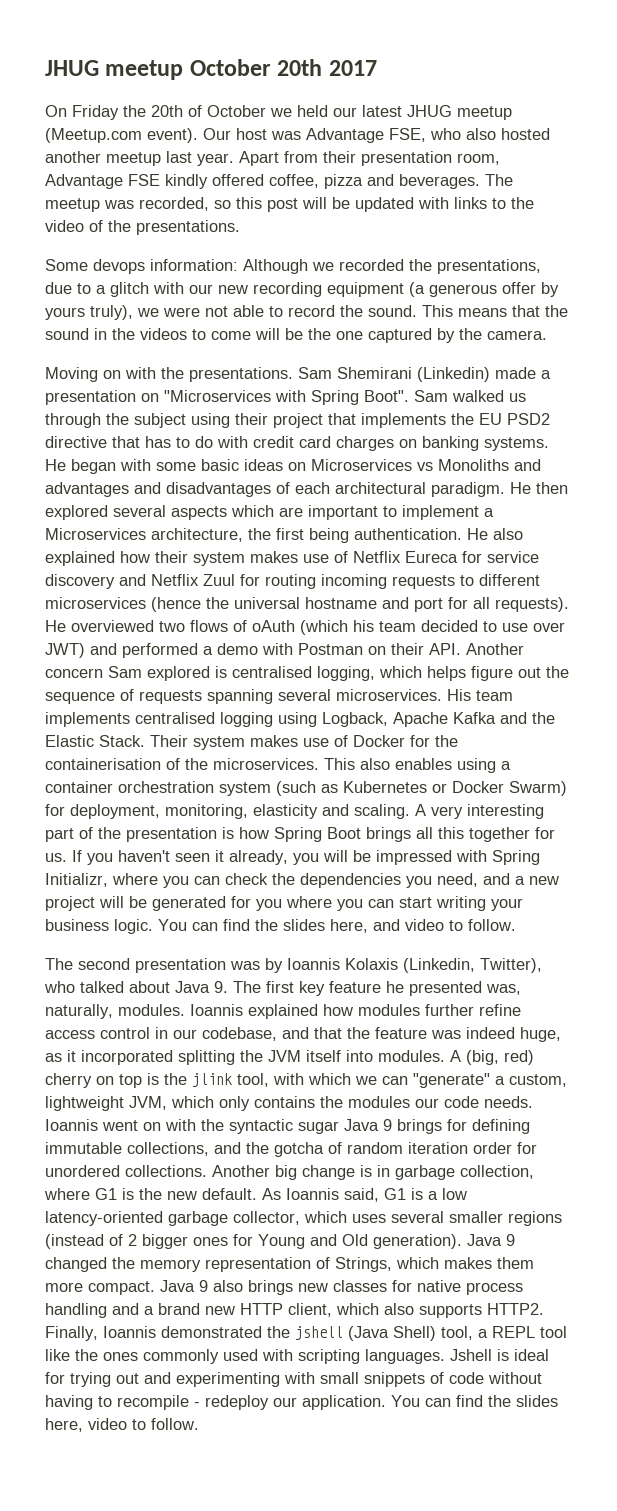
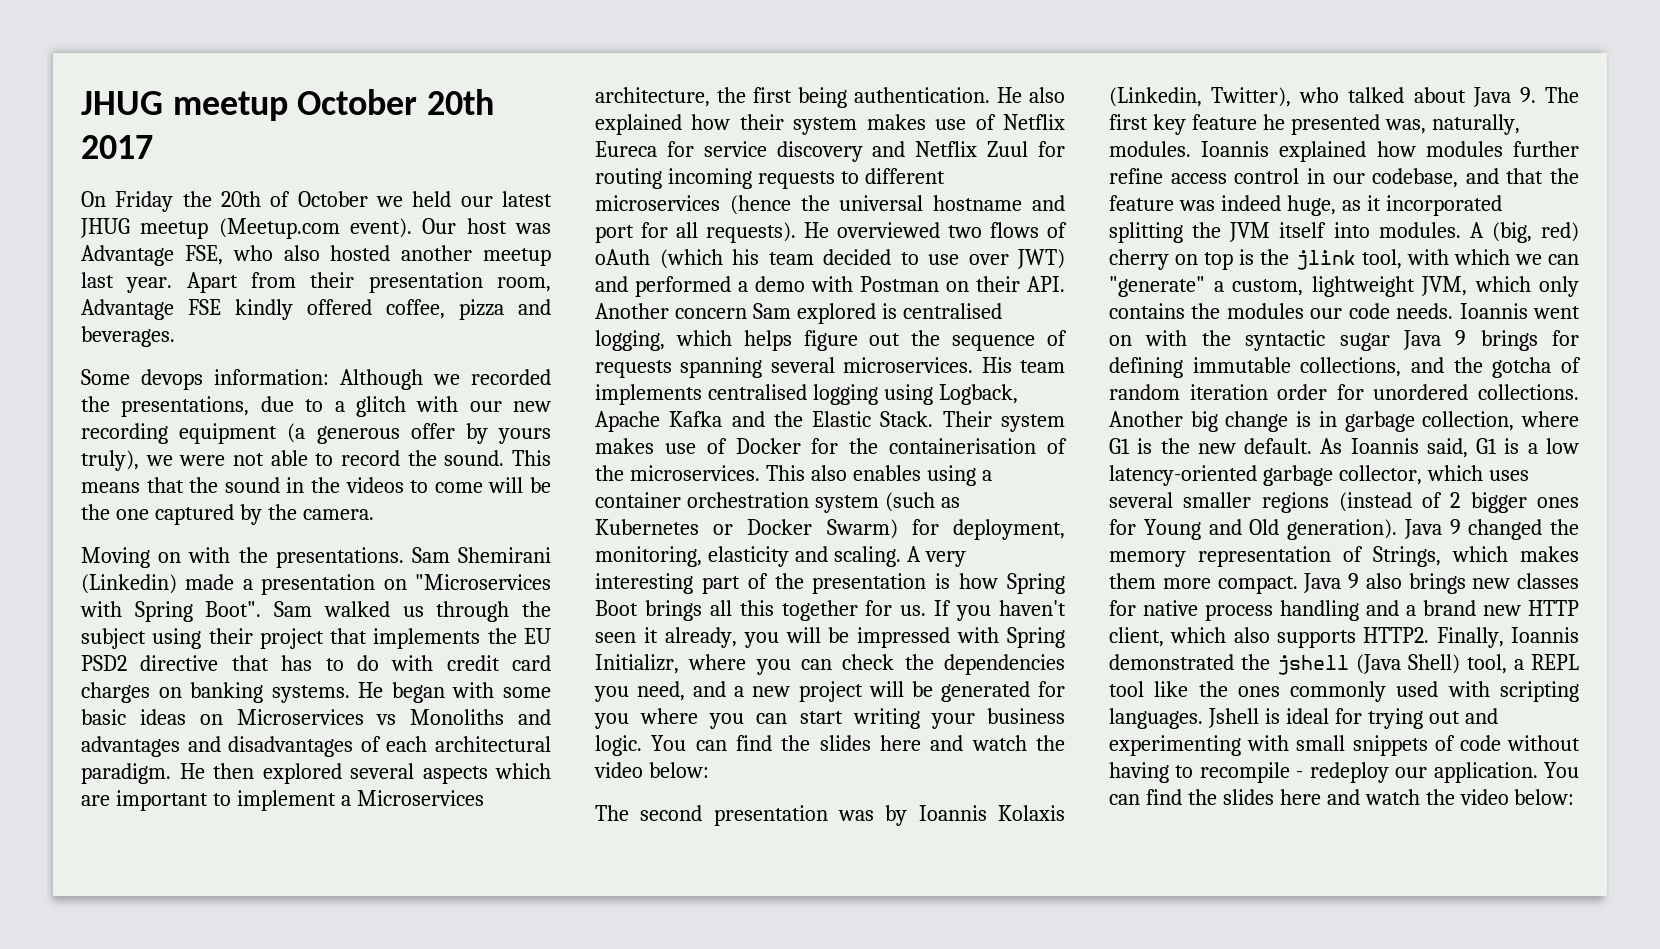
[485,174,513,186] [45,197,534,212] [45,220,240,235] The meetup was recorded, so this post will be updated with links to the video of the presentations. -> (175, 336) none
[330,919,516,933] here, and video to follow. -> [880,735,1065,751] [594,762,709,778] here and watch the video below:
[45,1418,199,1432] here, video to follow. -> [1279,789,1575,805] here and watch the video below:

